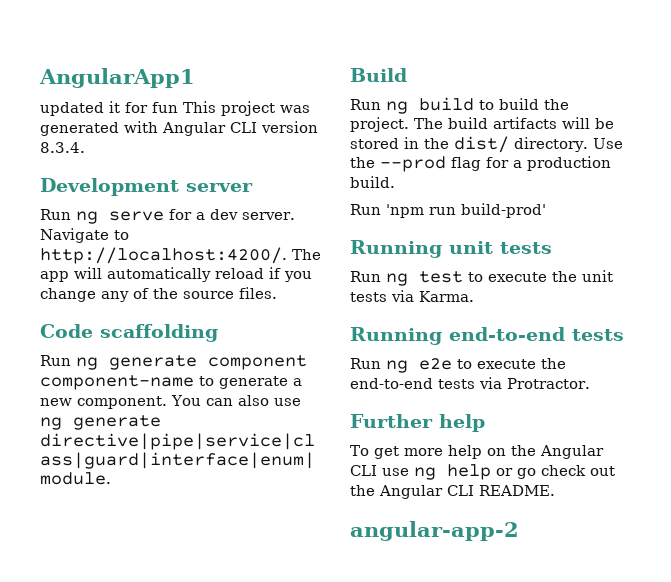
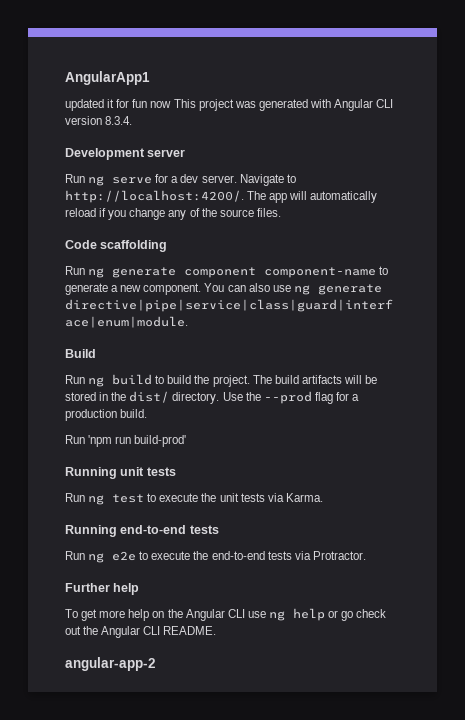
(178, 107) none -> [150,101,172,108] now

